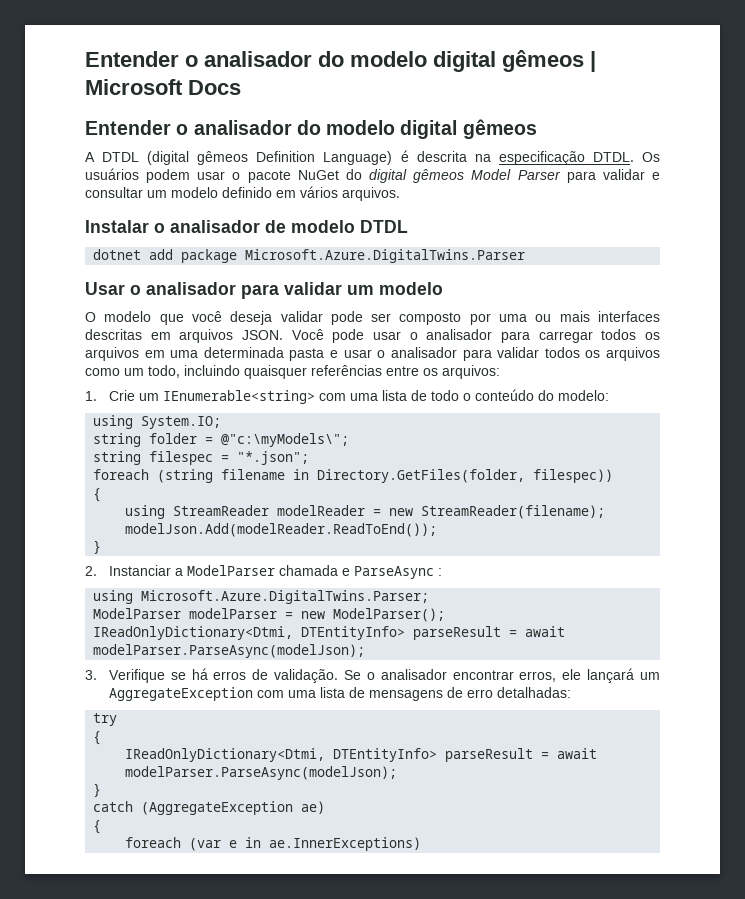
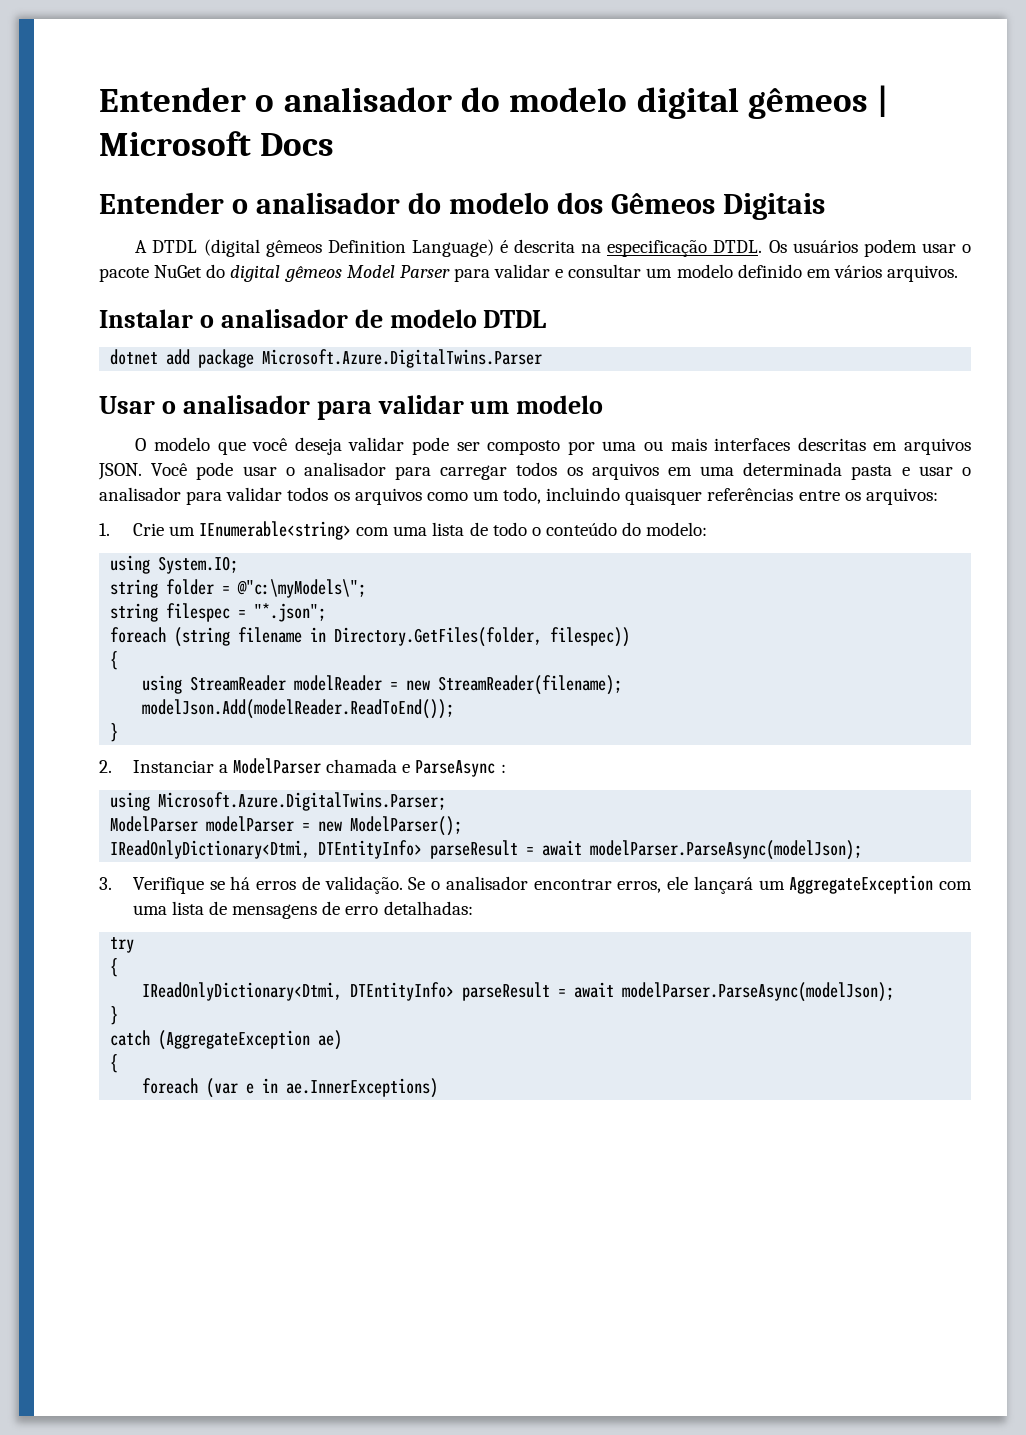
[400,119,537,139] digital gêmeos -> [556,192,825,220] dos Gêmeos Digitais

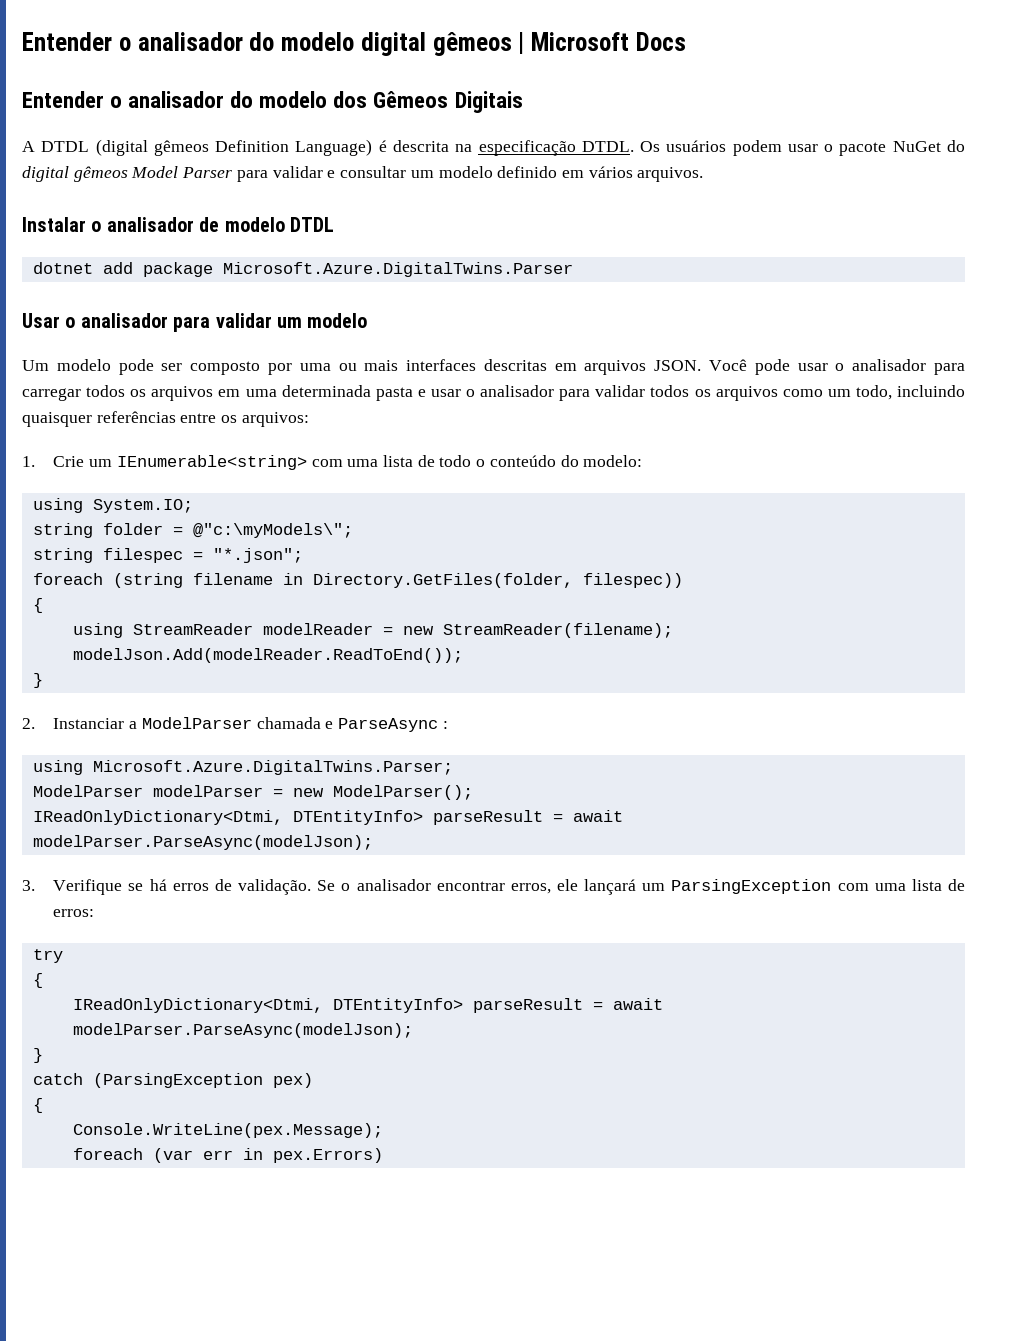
[135,437,405,455] O modelo que você deseja validar -> [22,359,111,371] Um modelo
[789,875,973,894] [132,901,473,919] AggregateException com uma lista de mensagens de erro detalhadas: -> [671,879,965,894] [53,909,95,917] ParsingException com uma lista de erros:
[158,1030,343,1050] [110,1054,119,1073] (AggregateException ae) // { -> [92,1073,313,1088] [32,1098,43,1113] [72,1123,383,1138] (ParsingException pex) // { // Console.WriteLine(pex.Message);
[246,1078,439,1098] e in ae.InnerExceptions) -> [202,1148,383,1163] err in pex.Errors)

